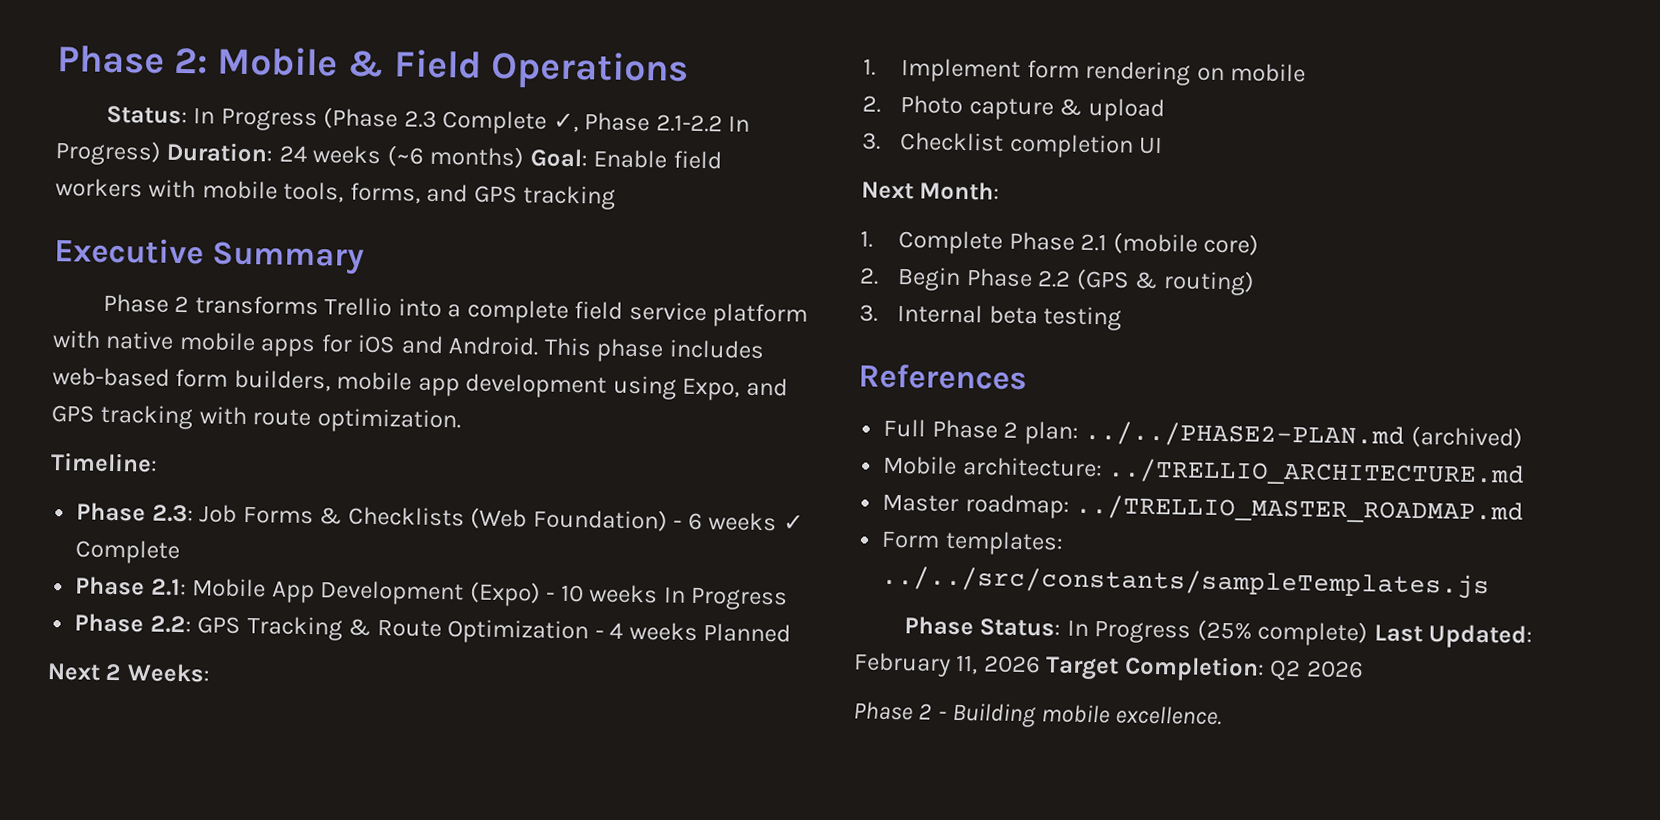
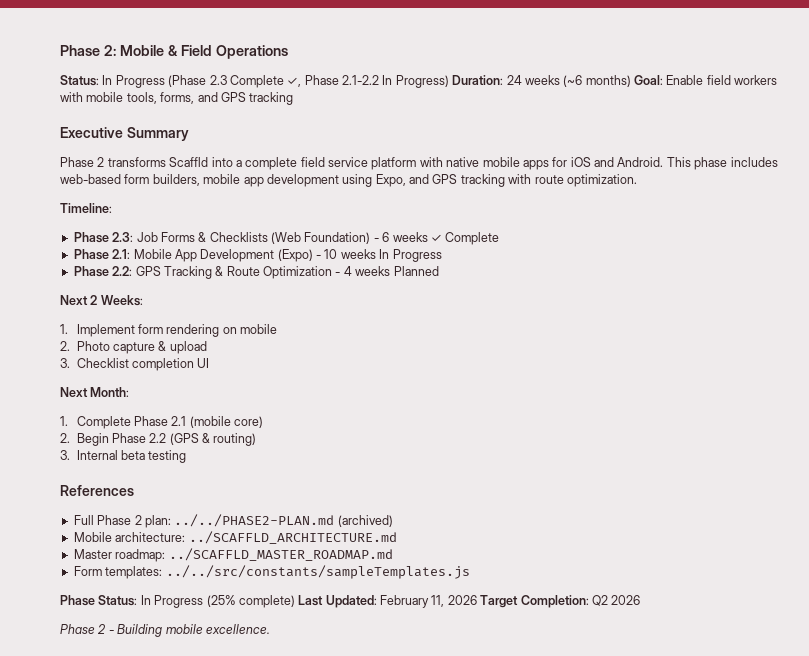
[324,297,393,317] Trellio -> [169,157,209,167] Scaffld
[1107,458,1526,488] ../TRELLIO_ARCHITECTURE.md -> [188,531,397,544] ../SCAFFLD_ARCHITECTURE.md
[1075,494,1525,525] ../TRELLIO_MASTER_ROADMAP.md -> [168,548,393,561] ../SCAFFLD_MASTER_ROADMAP.md

